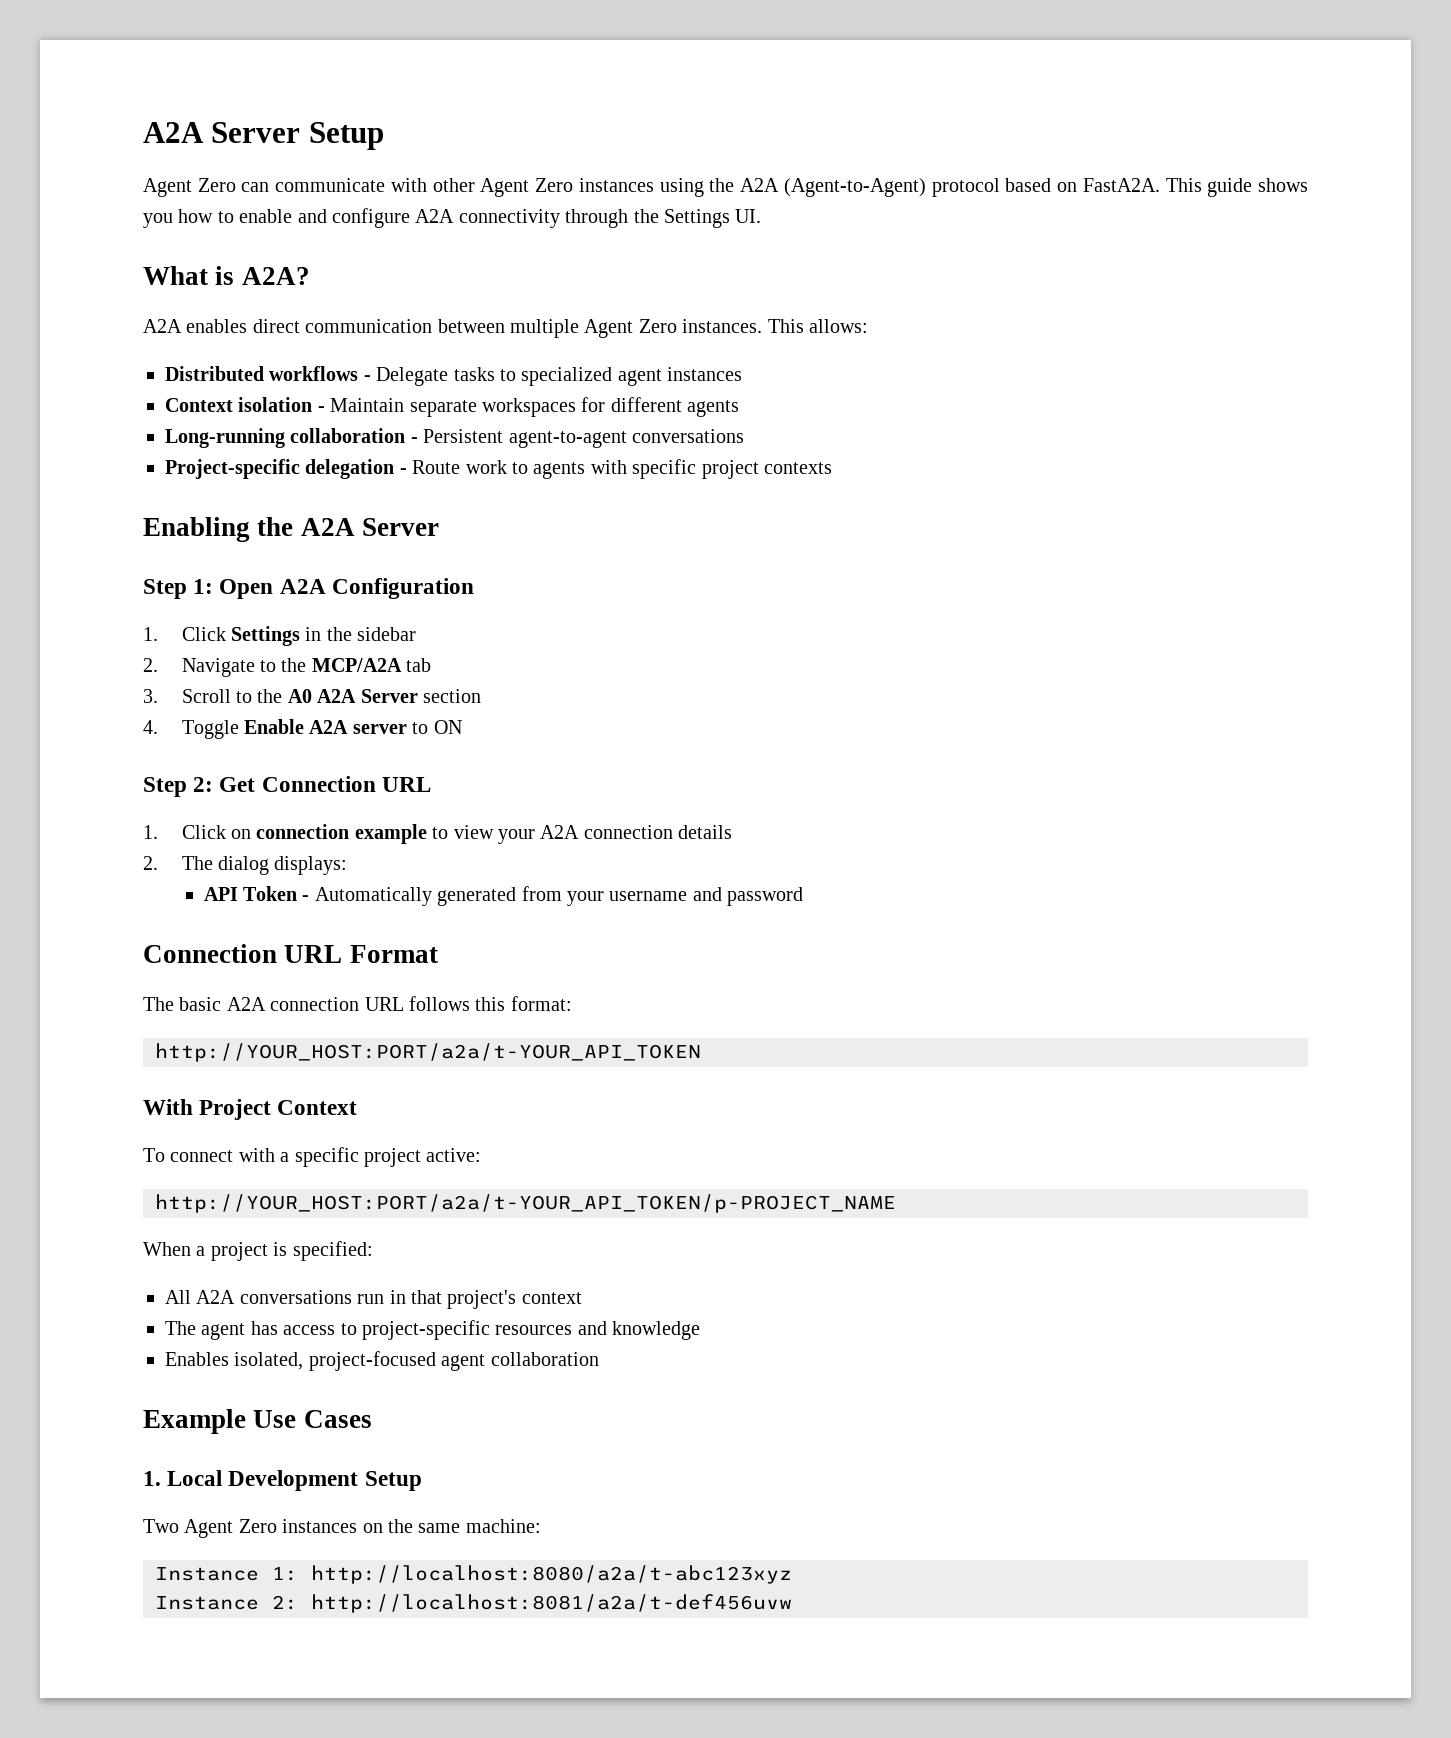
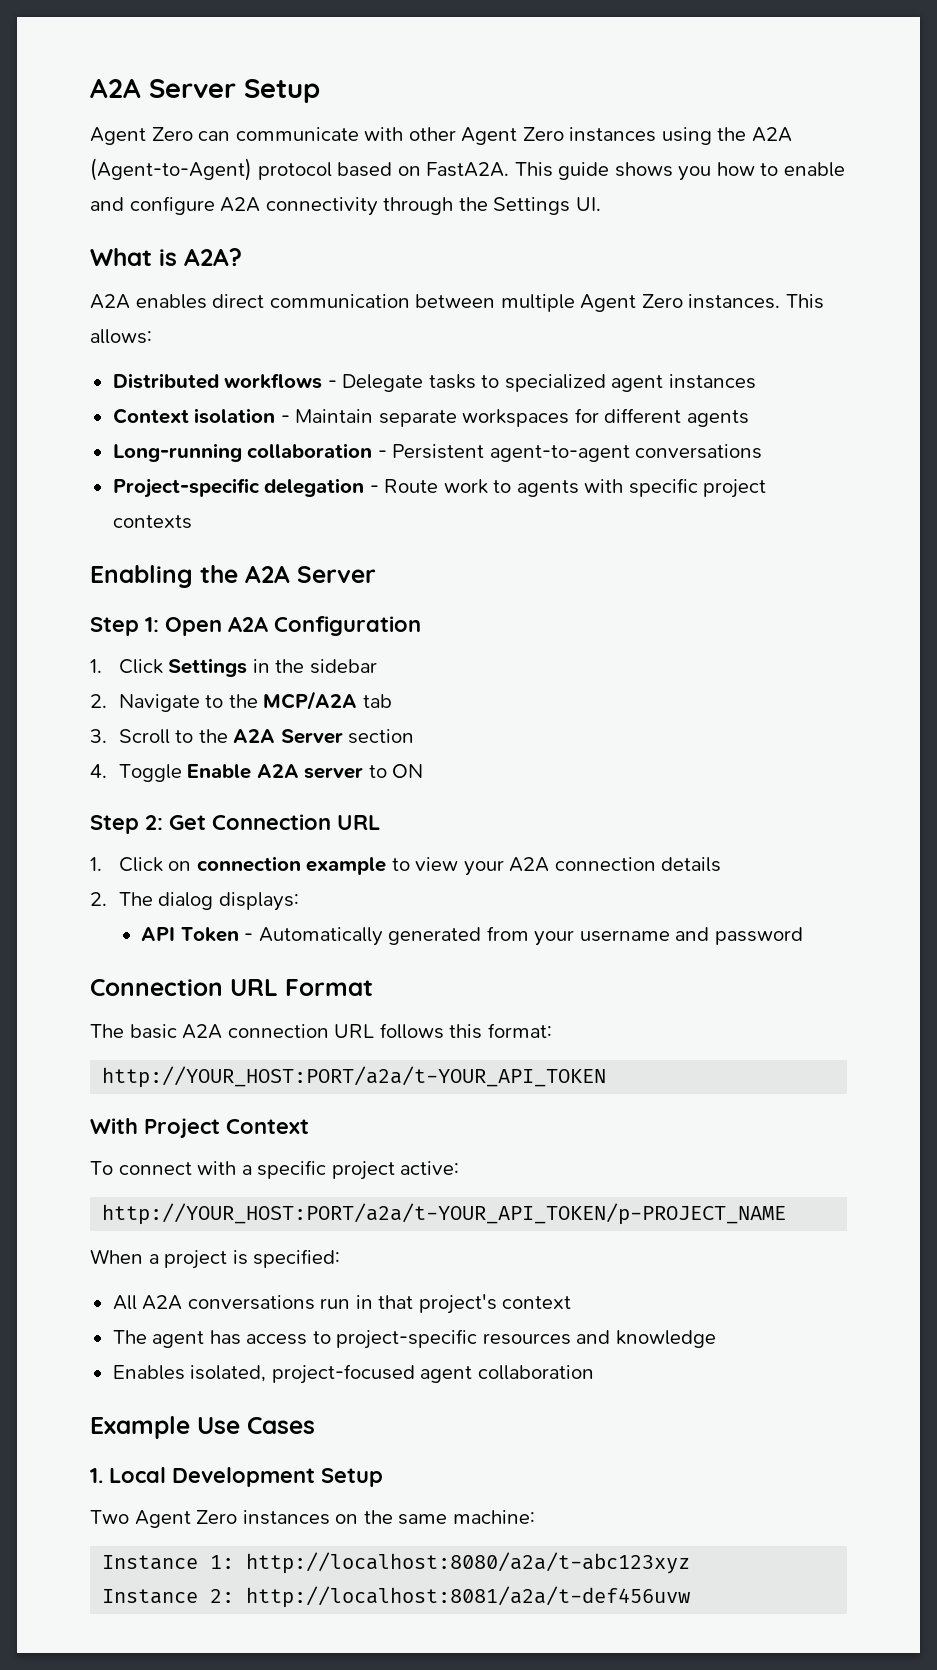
[287,689,312,703] A0 -> (228, 736) none

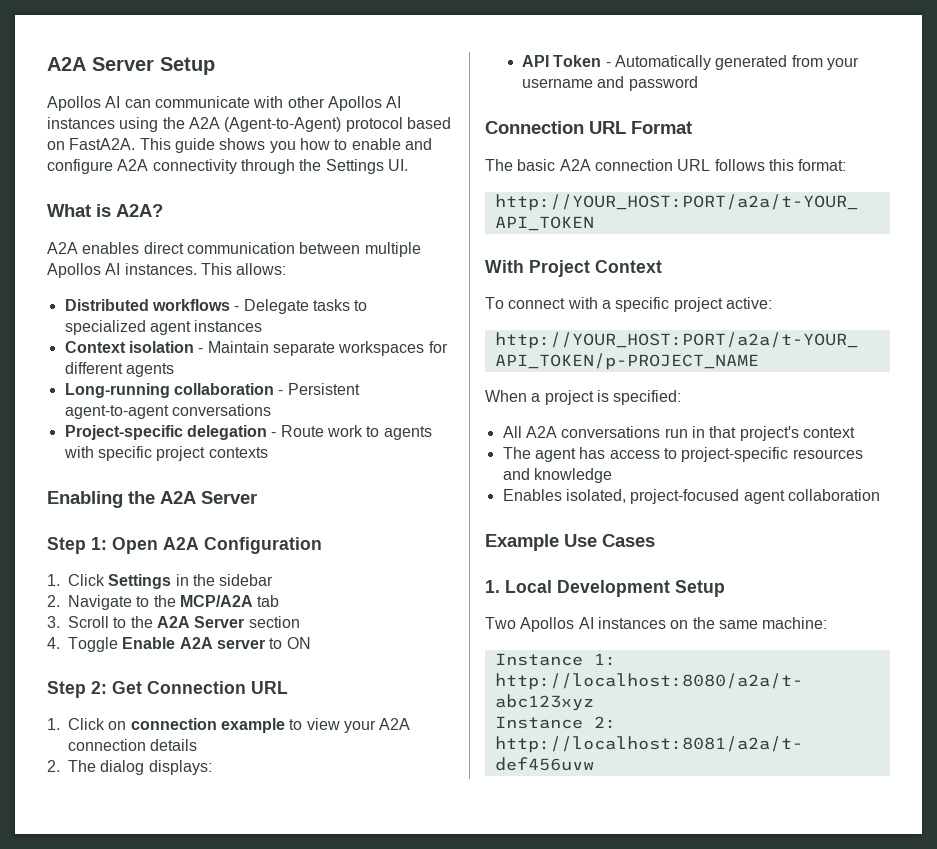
[90,127,193,145] Agent Zero -> [47,96,121,111] Apollos AI
[461,127,564,145] Agent Zero -> [327,96,402,111] Apollos AI
[580,294,683,312] Agent Zero -> [47,263,121,278] Apollos AI
[134,1510,238,1528] Agent Zero -> [520,617,594,632] Apollos AI

